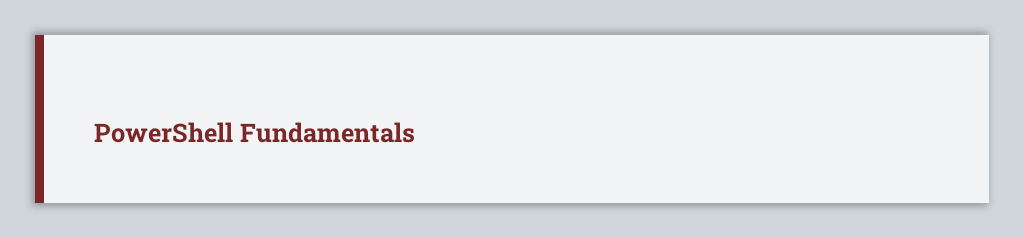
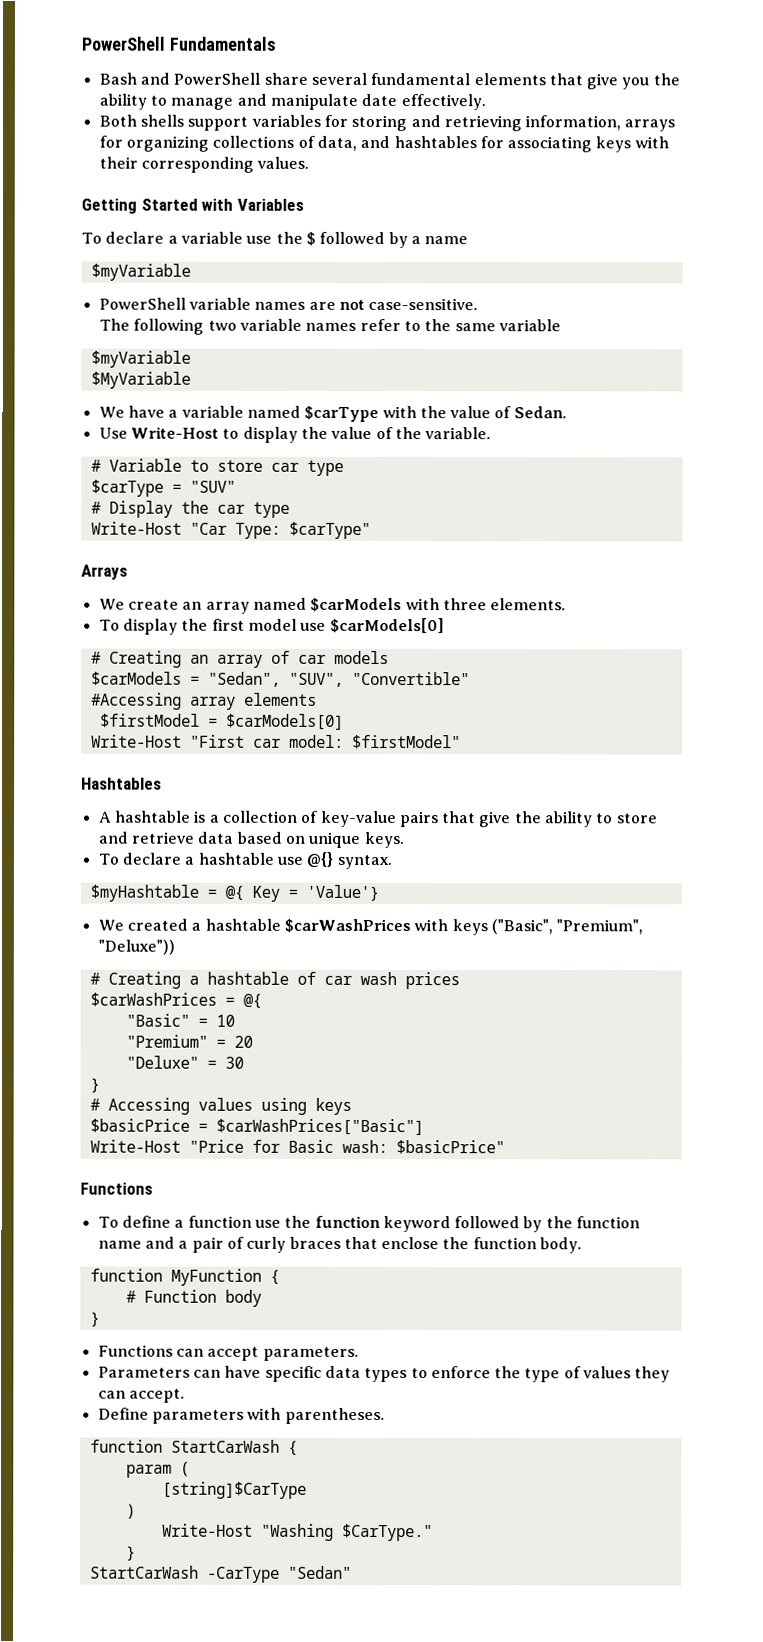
(415, 132) none -> [98,72,680,90] [98,93,486,111] [98,114,676,132] [98,135,669,153] [98,156,310,173] [81,198,304,214] [81,231,469,249] [90,263,191,281] [98,297,479,311] [99,318,561,335] [90,350,191,368] [90,371,191,389] [98,405,567,422] [98,426,492,443] [90,458,344,476] [90,479,236,497] [90,500,290,518] [90,521,371,539] [81,564,128,580] [98,597,567,614] [98,617,444,635] [90,650,389,668] [90,671,470,687] [90,692,317,710] [99,713,344,730] [90,734,461,750] [81,777,162,790] [97,810,658,828] [97,831,404,849] [97,851,392,870] [89,884,379,902] [97,918,644,936] [97,939,175,955] [89,971,460,990] [89,992,262,1009] [125,1013,235,1027] [125,1034,253,1048] [125,1055,244,1069] [89,1077,100,1093] [89,1097,352,1115] [89,1118,424,1136] [89,1139,505,1155] [80,1182,153,1195] [97,1215,641,1233] [97,1236,583,1254] [89,1268,280,1286] [125,1289,262,1307] [89,1311,100,1327] [97,1344,359,1361] [97,1365,671,1383] [97,1388,185,1403] [97,1407,385,1425] [89,1439,298,1456] [125,1461,190,1478] [161,1481,307,1499] [125,1503,136,1519] [161,1523,433,1542] [125,1545,136,1561] [89,1565,352,1583] // Bash and PowerShell share several fundamental elements that give you the ability to manage and manipulate date effectively. // Both shells support variables for storing and retrieving information, arrays for organizing collections of data, and hashtables for associating keys with their corresponding values. // Getting Started with Variables // To declare a variable use the $ followed by a name // $myVariable // PowerShell variable names are not case-sensitive. // The following two variable names refer to the same variable // $myVariable // $MyVariable // We have a variable named $carType with the value of Sedan. // Use Write-Host to display the value of the variable. // # Variable to store car type // $carType = "SUV" // # Display the car type // Write-Host "Car Type: $carType" // Arrays // We create an array named $carModels with three elements. // To display the first model use $carModels[0] // # Creating an array of car models // $carModels = "Sedan", "SUV", "Convertible" // #Accessing array elements // $firstModel = $carModels[0] // Write-Host "First car model: $firstModel" // Hashtables // A hashtable is a collection of key-value pairs that give the ability to store and retrieve data based on unique keys. // To declare a hashtable use @{} syntax. // $myHashtable = @{ Key = 'Value'} // We created a hashtable $carWashPrices with keys ("Basic", "Premium", "Deluxe")) // # Creating a hashtable of car wash prices // $carWashPrices = @{ // "Basic" = 10 // "Premium" = 20 // "Deluxe" = 30 // } // # Accessing values using keys // $basicPrice = $carWashPrices["Basic"] // Write-Host "Price for Basic wash: $basicPrice" // Functions // To define a function use the function keyword followed by the function name and a pair of curly braces that enclose the function body. // function MyFunction { // # Function body // } // Functions can accept parameters. // Parameters can have specific data types to enforce the type of values they can accept. // Define parameters with parentheses. // function StartCarWash { // param ( // [string]$CarType // ) // Write-Host "Washing $CarType." // } // StartCarWash -CarType "Sedan"

